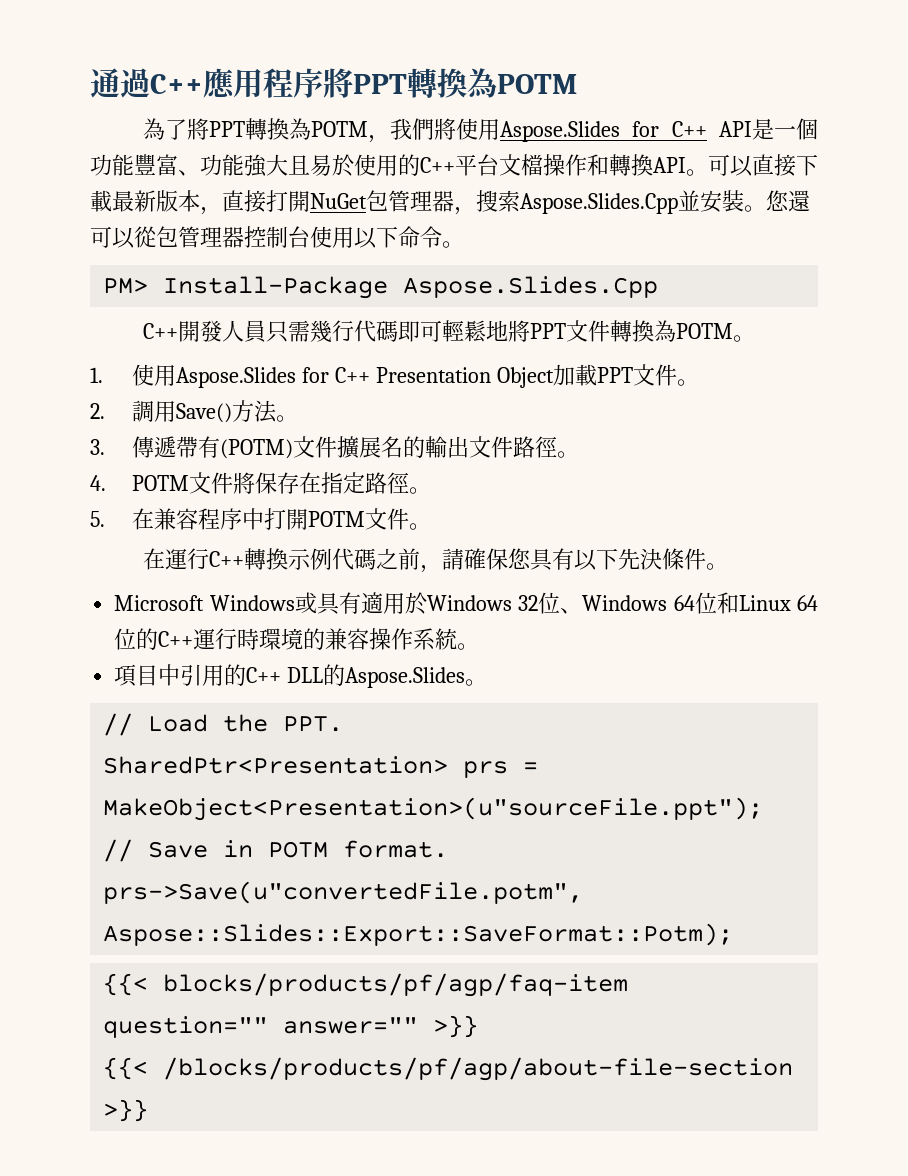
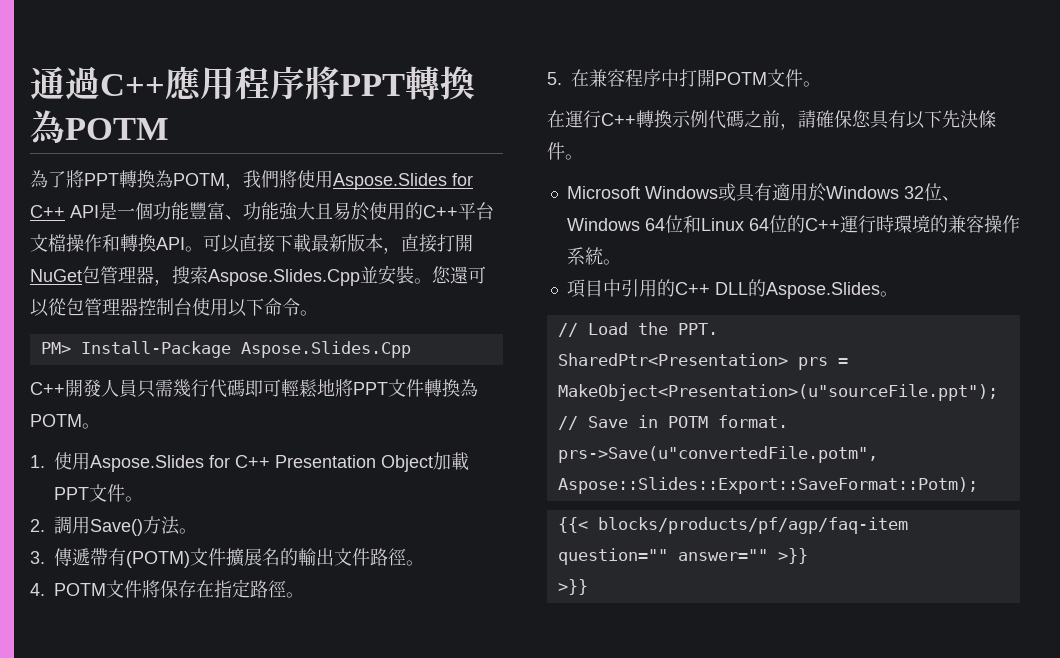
[103,1057,794,1081] {{< /blocks/products/pf/agp/about-file-section -> (808, 556) none

